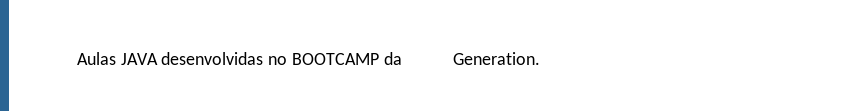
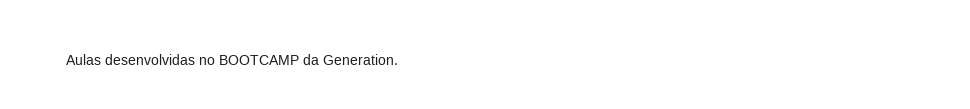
[120,53,158,65] JAVA -> (101, 59) none

